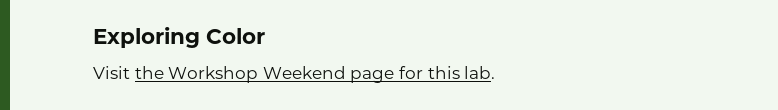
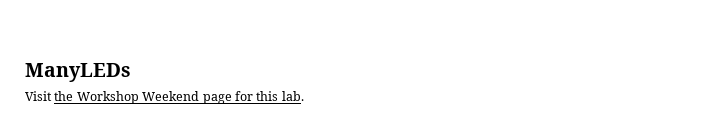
[93,27,265,48] Exploring Color -> [25,63,131,82] ManyLEDs

